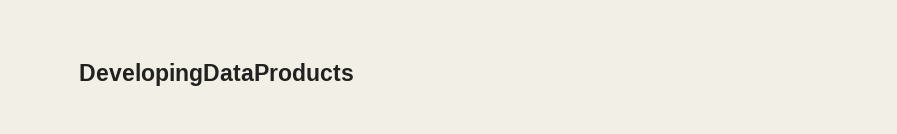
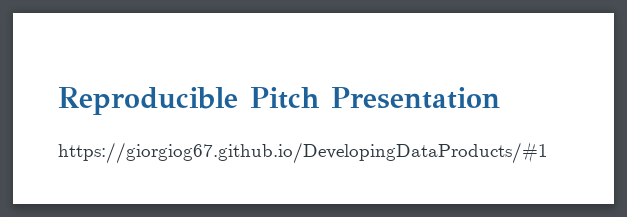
[79,63,354,86] DevelopingDataProducts -> [58,87,500,115] [58,142,548,164] Reproducible Pitch Presentation // https://giorgiog67.github.io/DevelopingDataProducts/#1

